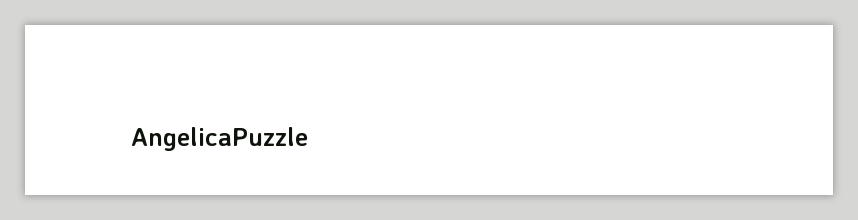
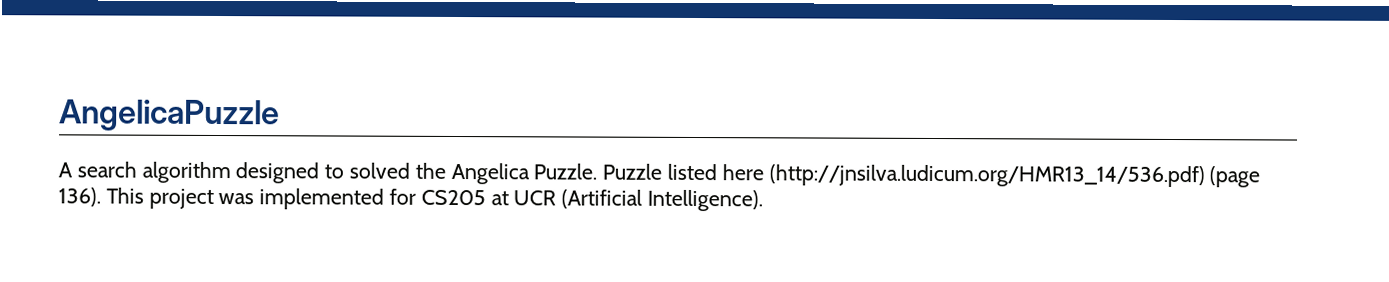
(308, 139) none -> [58,161,1261,188] [58,187,764,212] // A search algorithm designed to solved the Angelica Puzzle. Puzzle listed here (http://jnsilva.ludicum.org/HMR13_14/536.pdf) (page 136). This project was implemented for CS205 at UCR (Artificial Intelligence).

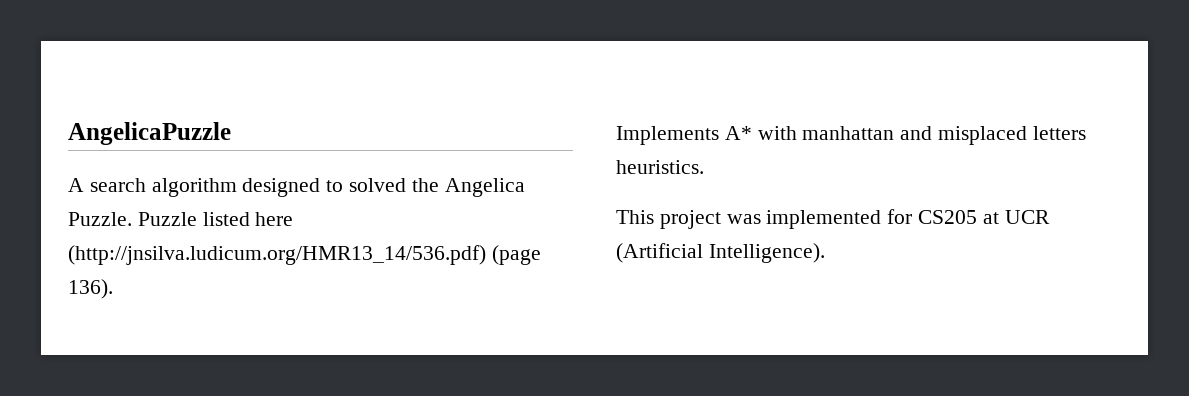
(101, 197) none -> [616,126,1086,145] [616,160,704,174] // Implements A* with manhattan and misplaced letters heuristics. //

